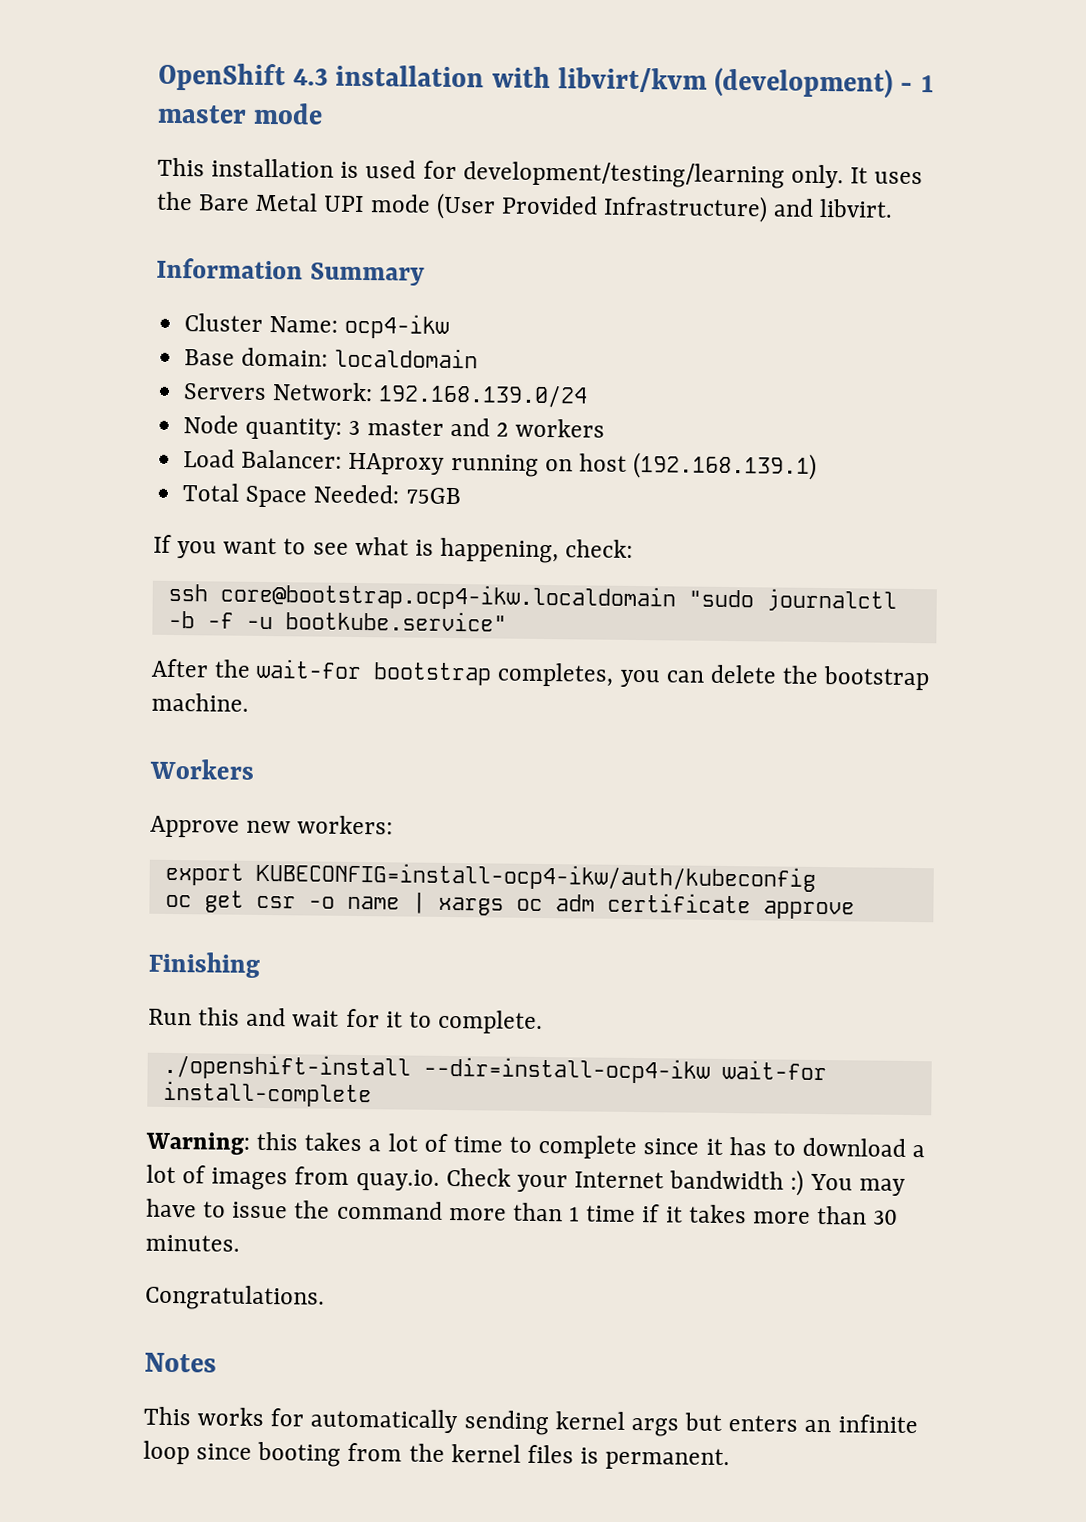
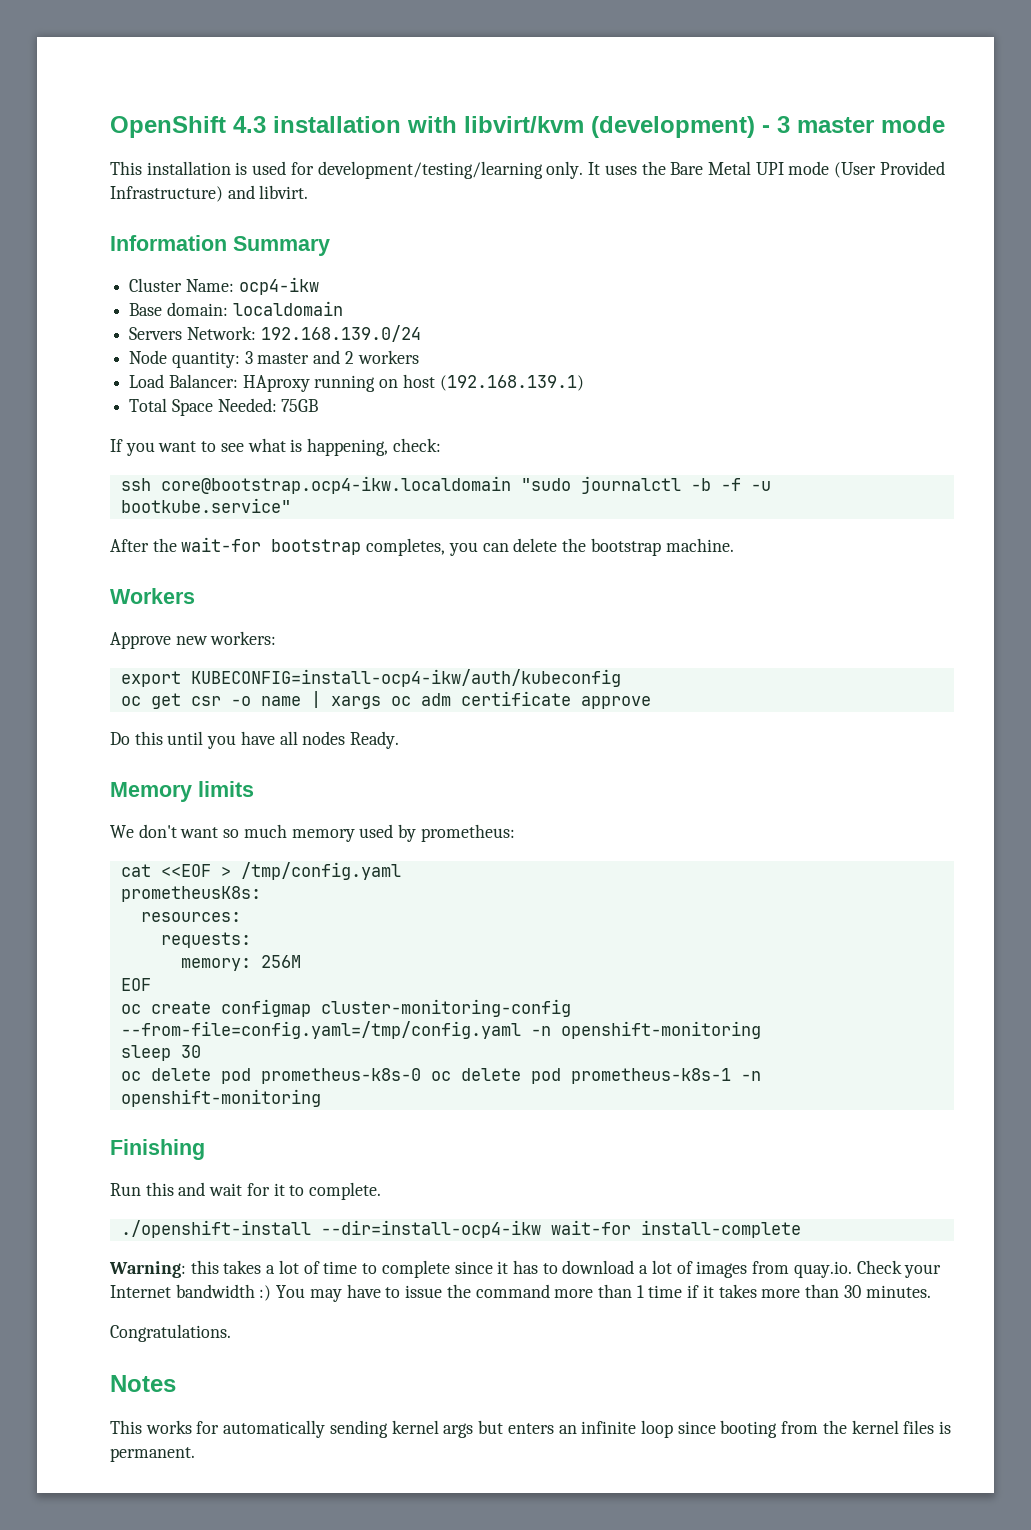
[920,75,934,93] 1 -> [777,116,790,133] 3
(855, 910) none -> [110,731,400,749] [110,781,254,802] [110,824,515,842] [120,862,401,880] [120,886,261,902] [140,912,241,922] [160,932,251,948] [180,955,301,971] [120,978,151,991] [120,999,571,1017] [120,1021,761,1039] [120,1045,201,1061] [120,1068,761,1084] [120,1089,321,1107] // Do this until you have all nodes Ready. // Memory limits // We don't want so much memory used by prometheus: // cat <<EOF > /tmp/config.yaml // prometheusK8s: // resources: // requests: // memory: 256M // EOF // oc create configmap cluster-monitoring-config --from-file=config.yaml=/tmp/config.yaml -n openshift-monitoring // sleep 30 // oc delete pod prometheus-k8s-0 oc delete pod prometheus-k8s-1 -n openshift-monitoring

